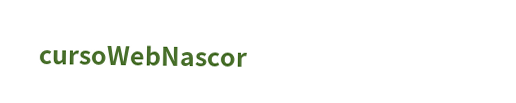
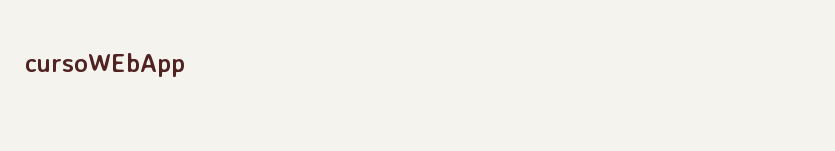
[38,44,248,67] cursoWebNascor -> [25,53,185,77] cursoWEbApp

